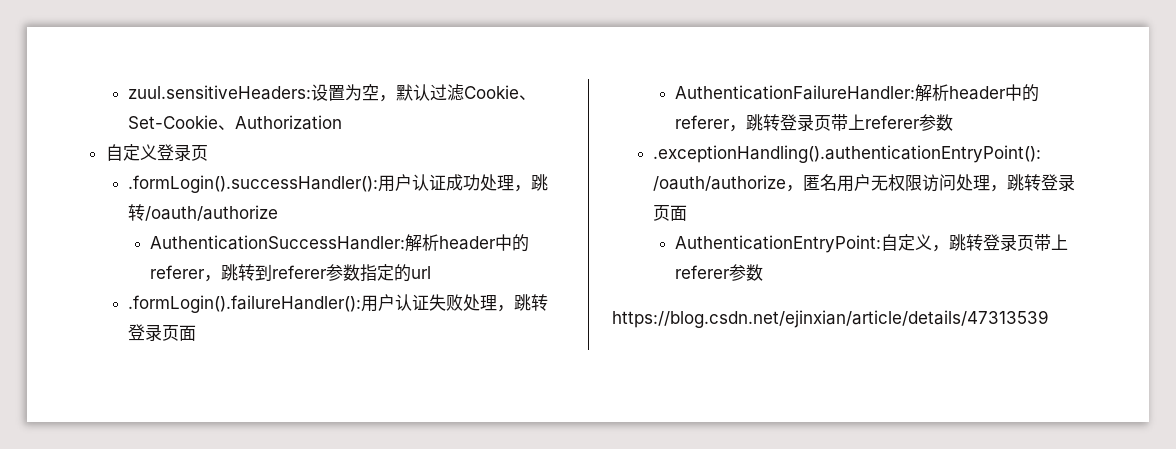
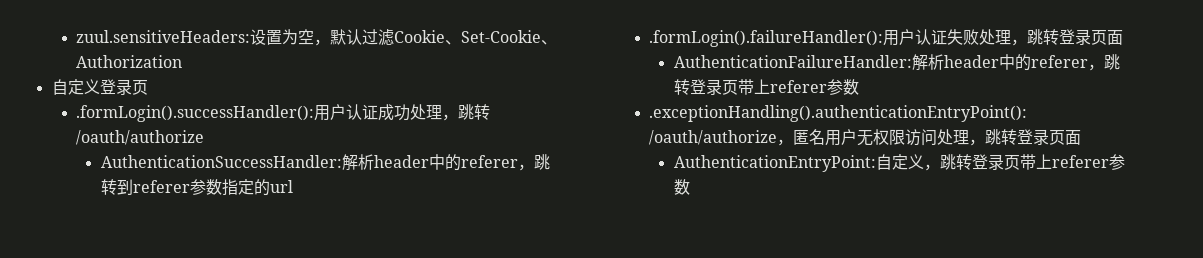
[612,310,1049,328] // https://blog.csdn.net/ejinxian/article/details/47313539 -> (690, 187) none

